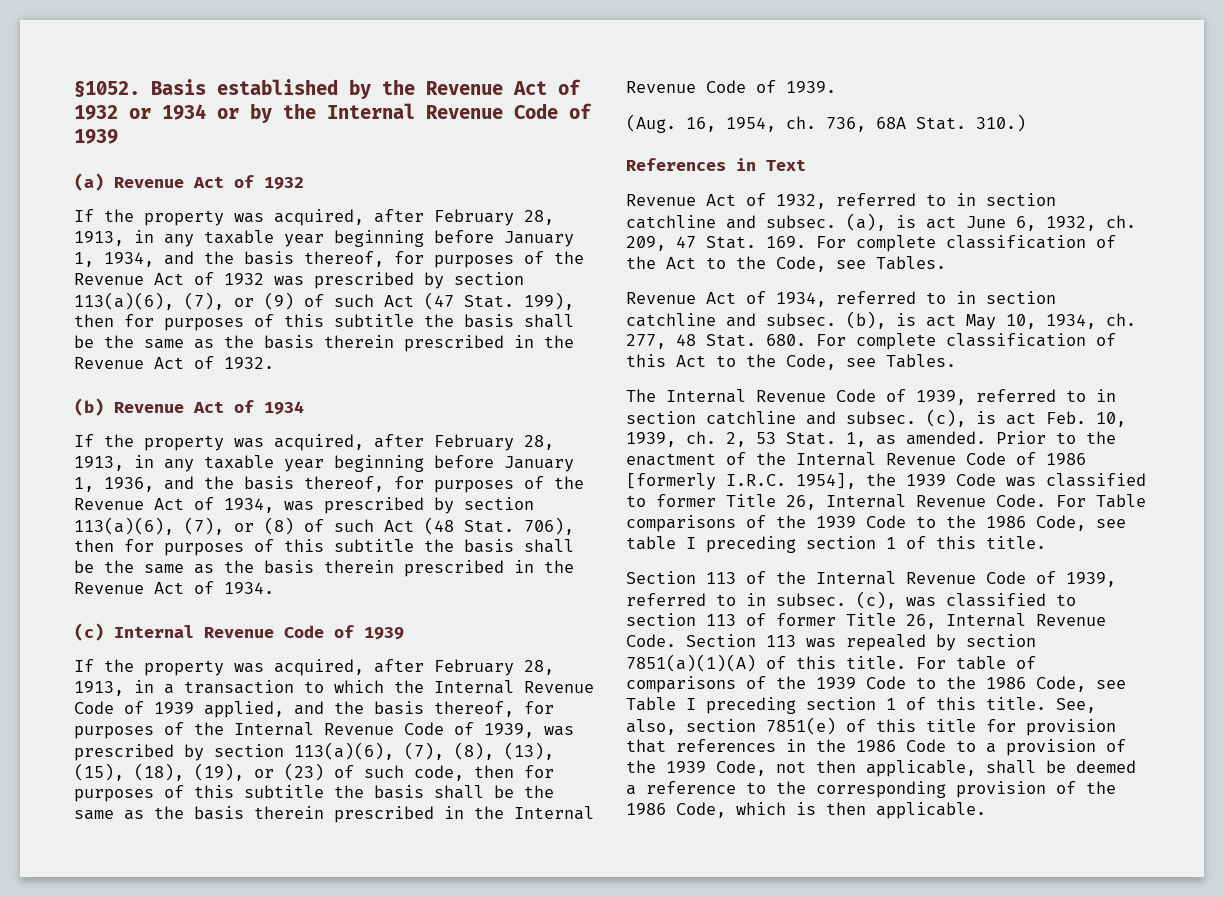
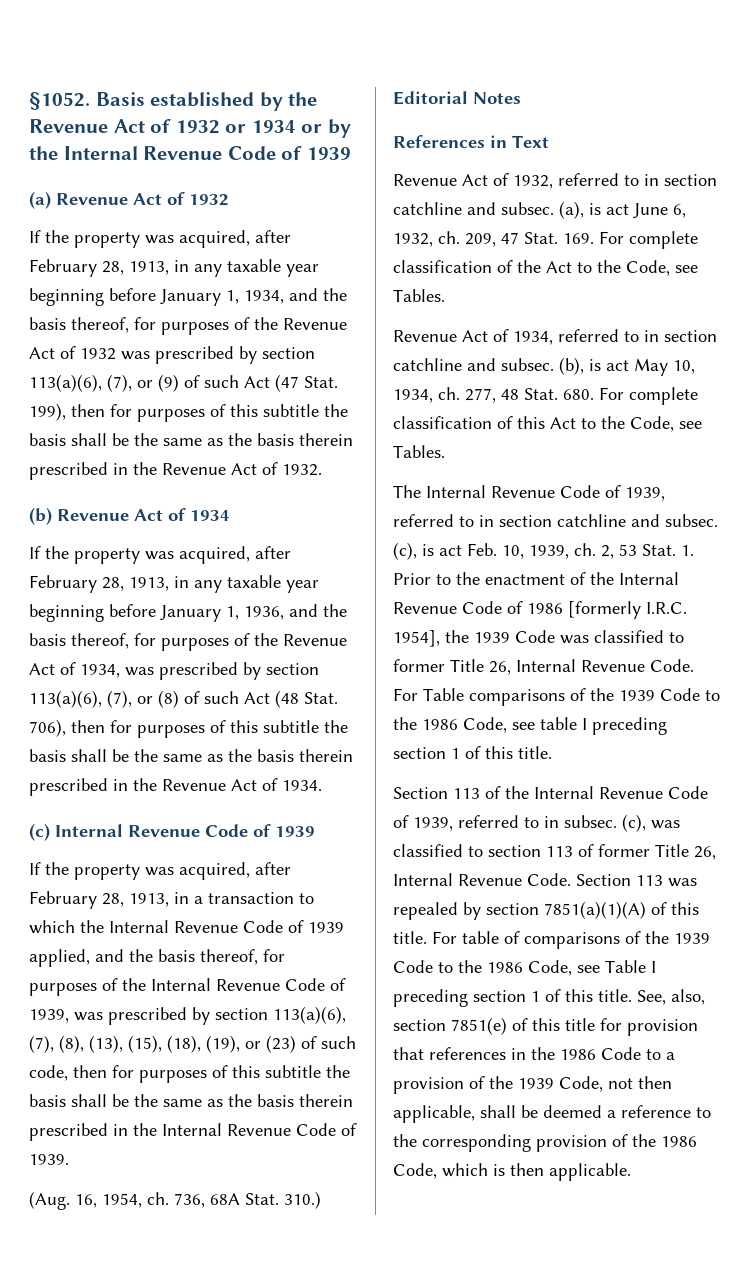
(1026, 123) none -> [393,91,521,105] // Editorial Notes
[846,431,986,447] 1, as amended. -> [681,545,694,556] 1.

